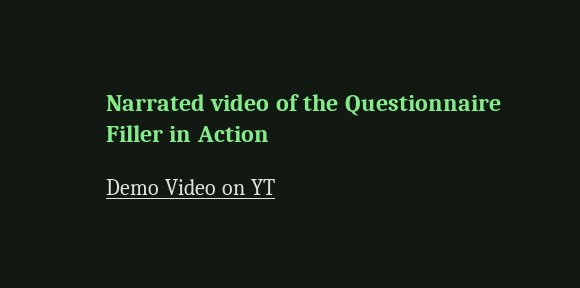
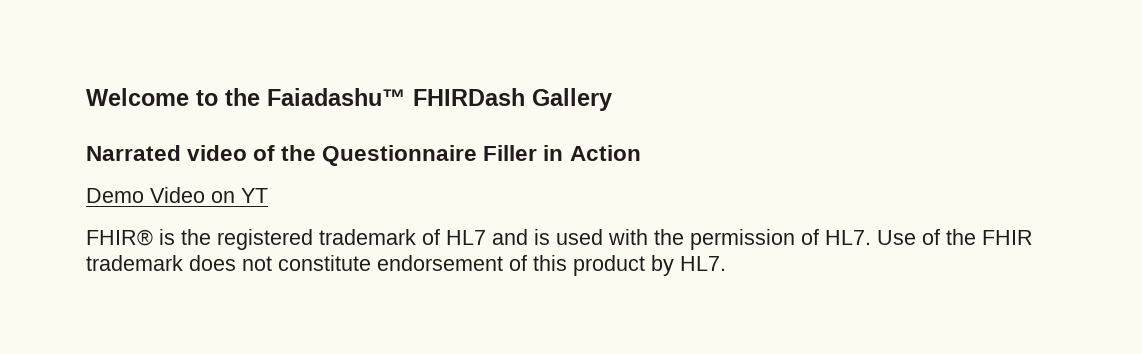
(106, 102) none -> [86,88,612,111] Welcome to the Faiadashu™ FHIRDash Gallery //
(275, 187) none -> [86,229,1033,250] [86,255,726,276] // FHIR® is the registered trademark of HL7 and is used with the permission of HL7. Use of the FHIR trademark does not constitute endorsement of this product by HL7.

